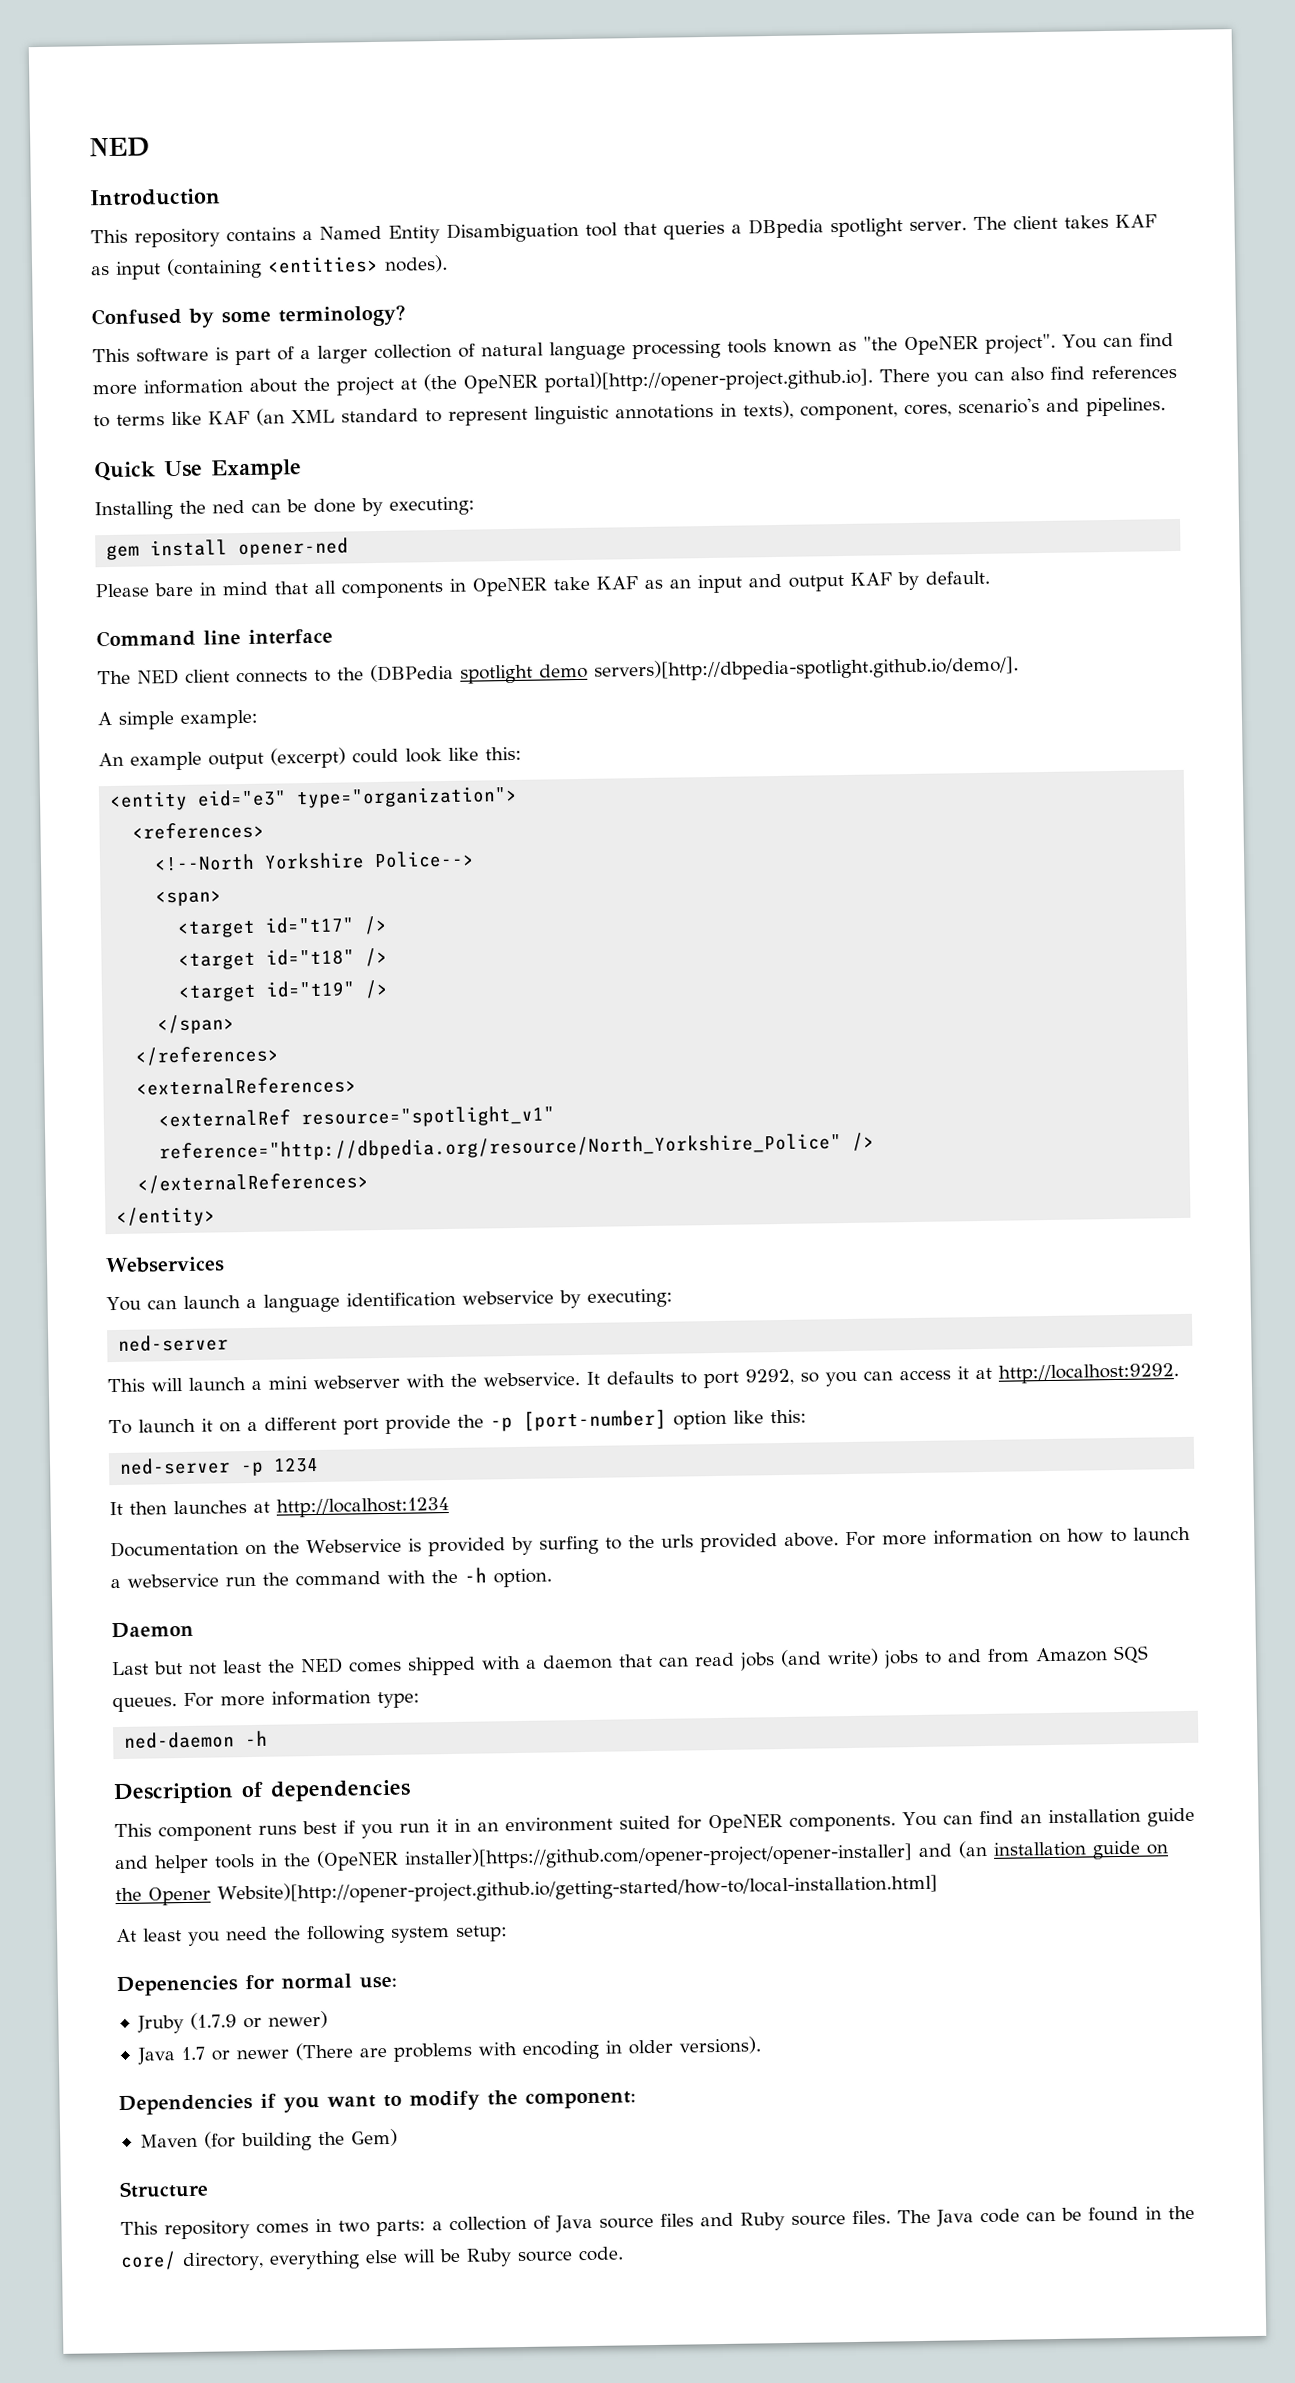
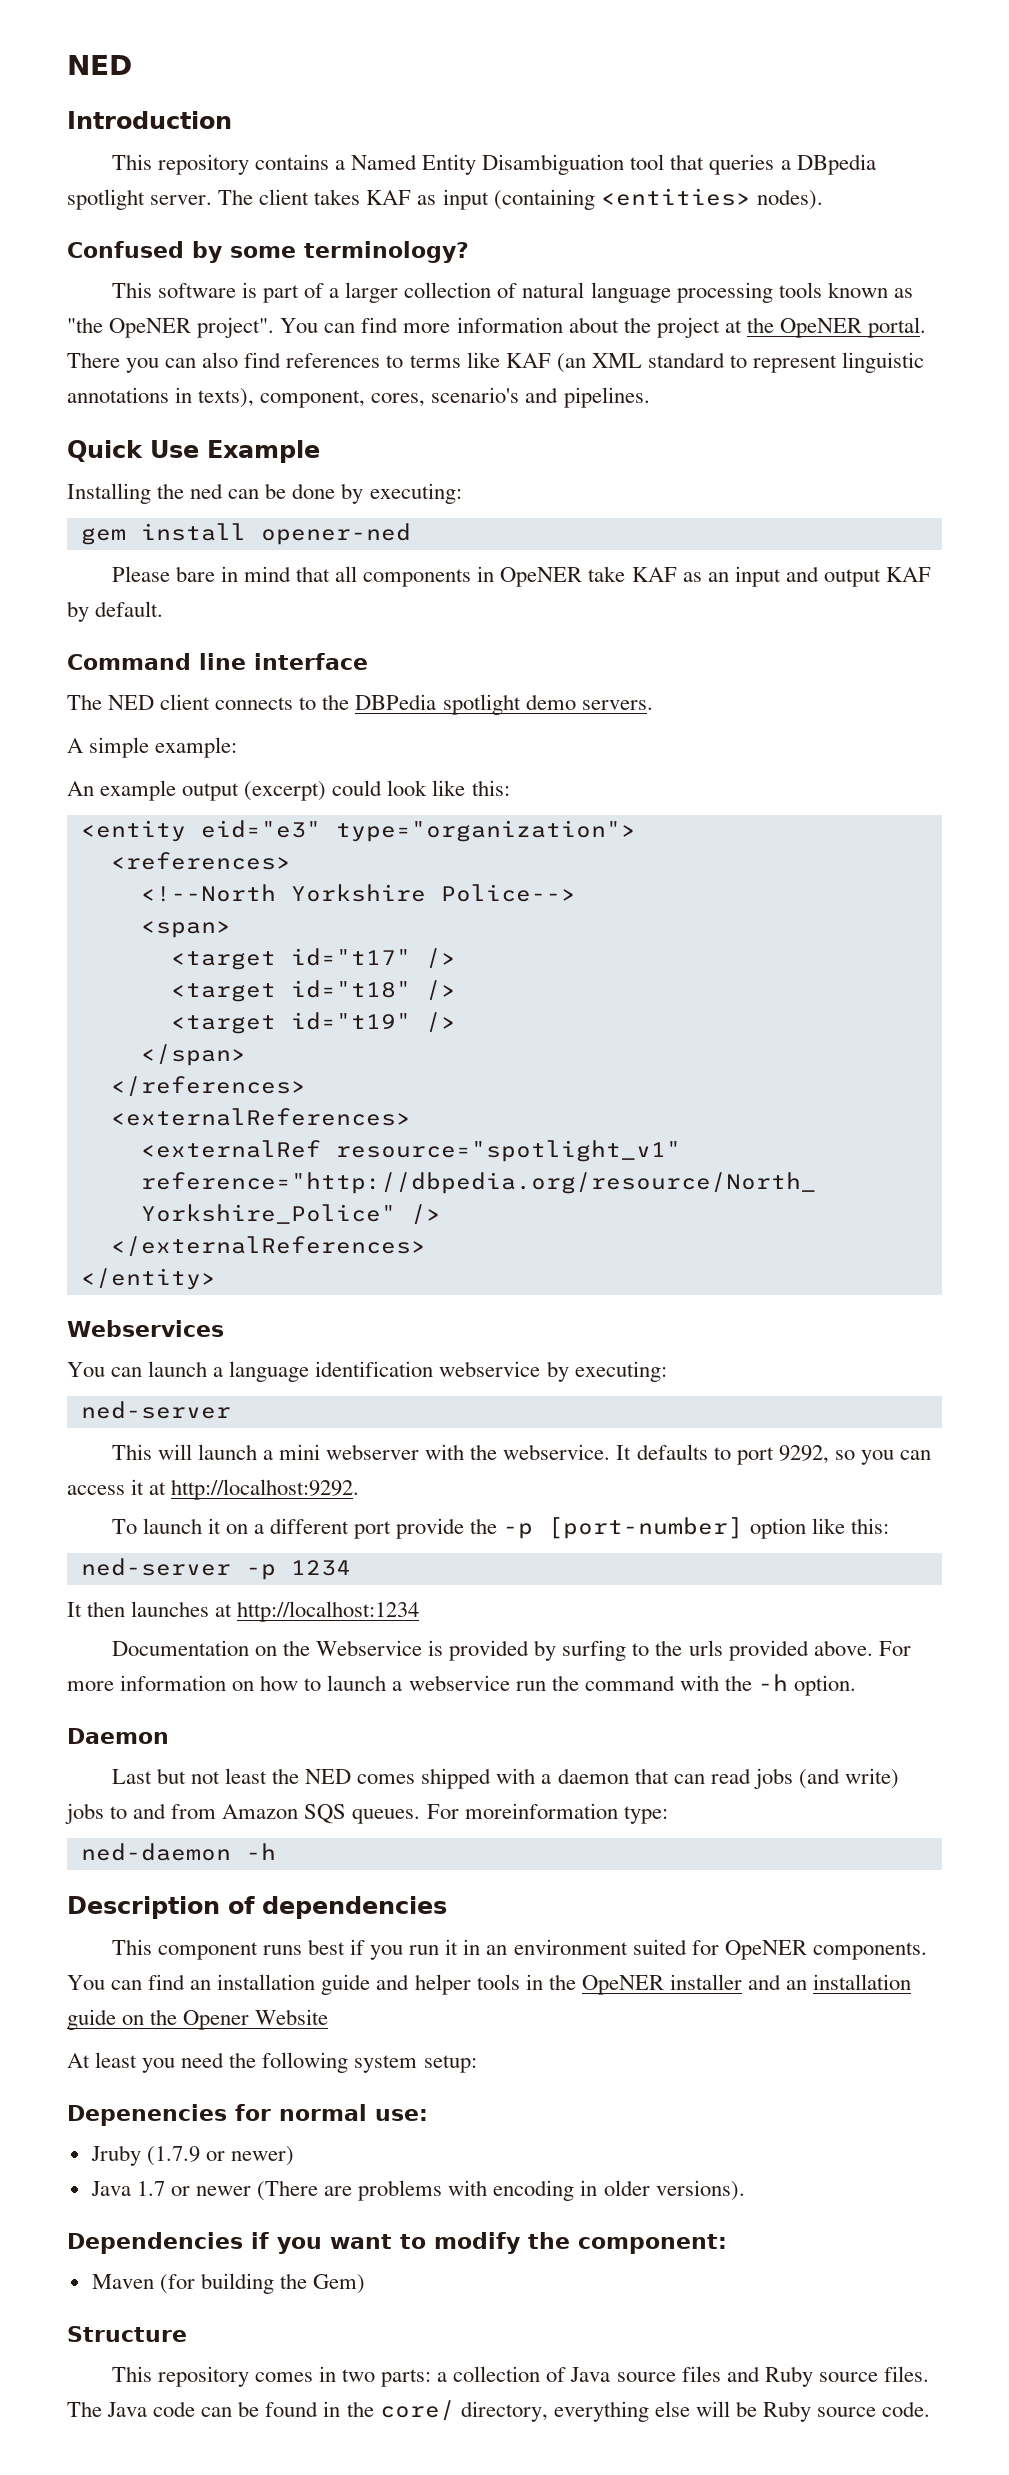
[423,367,873,394] (the OpeNER portal)[http://opener-project.github.io]. -> [746,317,927,338] the OpeNER portal.
[370,663,454,683] (DBPedia -> [355,694,437,710] DBPedia
[594,655,1019,682] servers)[http://dbpedia-spotlight.github.io/demo/]. -> [581,700,653,710] servers.
[220,1690,371,1707] more information -> [464,1803,618,1819] moreinformation
[316,1840,988,1872] (OpeNER installer)[https://github.com/opener-project/opener-installer] and (an -> [581,1974,808,1995] OpeNER installer and an
[217,1873,938,1905] Website)[http://opener-project.github.io/getting-started/how-to/local-installation.html] -> [255,2009,329,2025] Website

